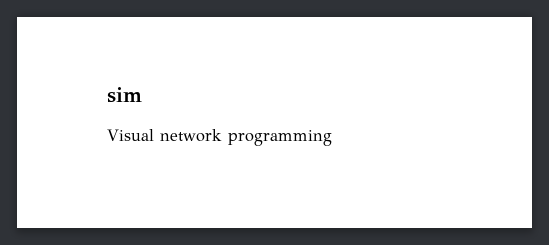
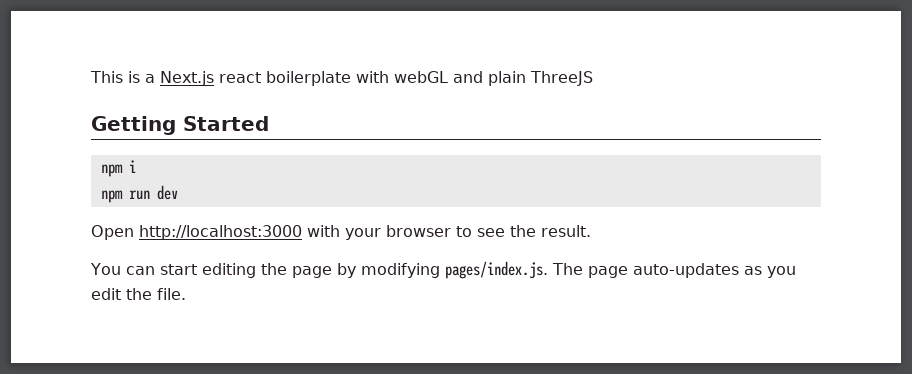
[107,87,142,103] [107,129,332,146] sim // Visual network programming -> [90,71,593,86] [91,116,269,135] [100,160,136,177] [100,185,178,203] [91,225,591,240] [90,261,796,279] [91,288,186,300] This is a Next.js react boilerplate with webGL and plain ThreeJS // Getting Started // npm i // npm run dev // Open http://localhost:3000 with your browser to see the result. // You can start editing the page by modifying pages/index.js. The page auto-updates as you edit the file.

